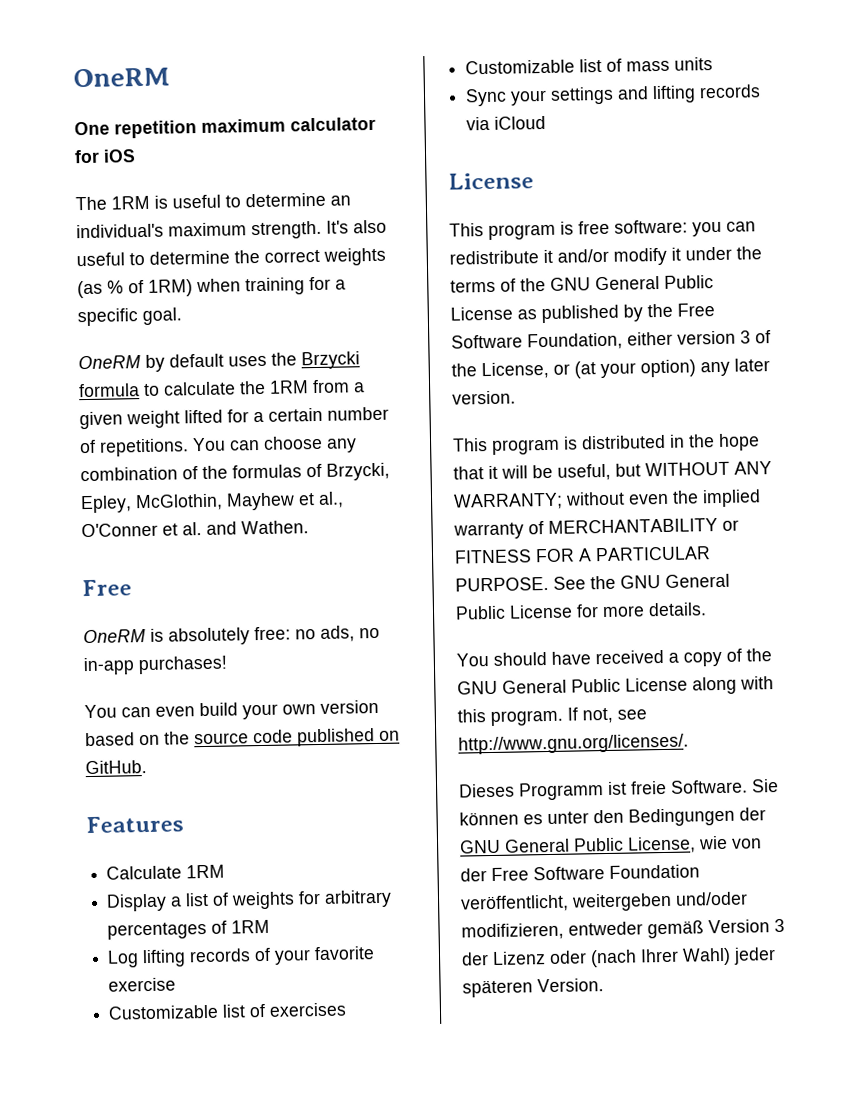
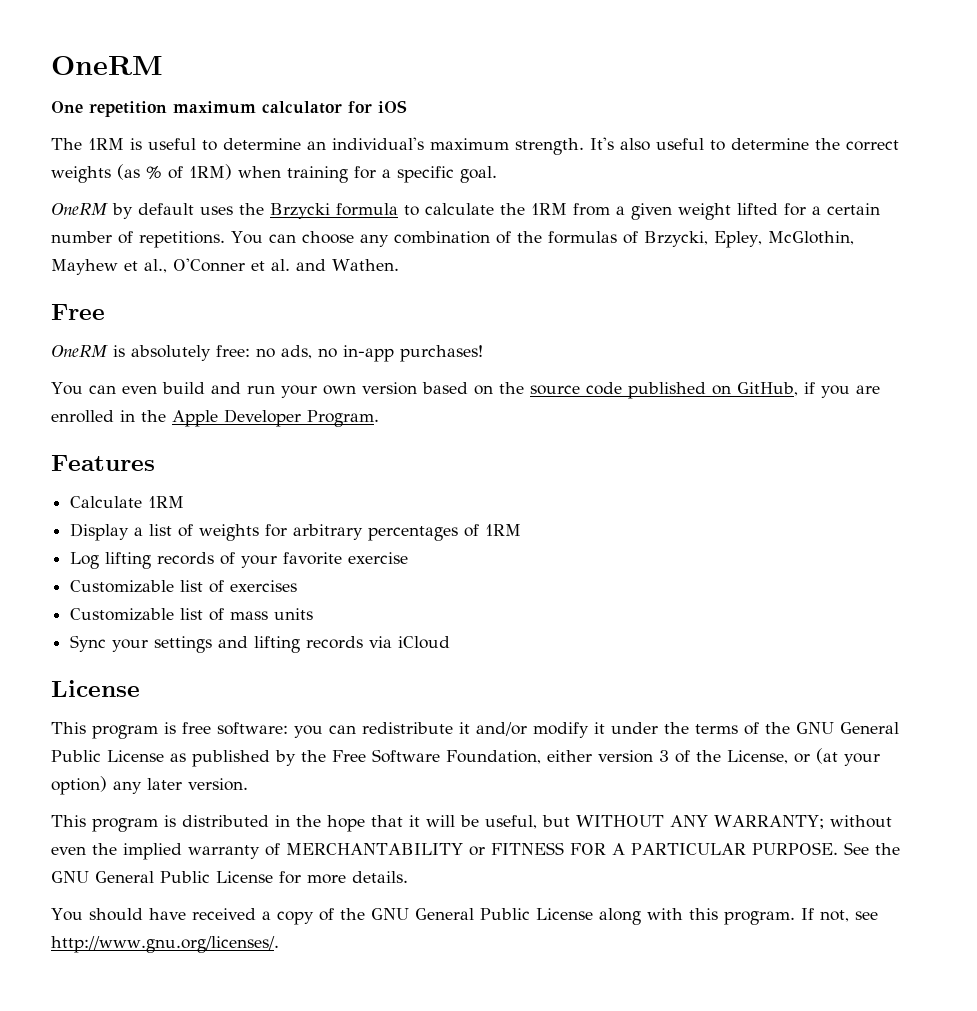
(238, 709) none -> [210,382,275,394] and run
[85,760,147,775] GitHub. -> [736,382,880,398] [51,409,379,427] GitHub, if you are enrolled in the Apple Developer Program.
[459,778,779,801] [459,807,766,827] [460,835,762,854] [460,864,700,882] [460,891,748,913] [461,918,785,941] [461,947,776,968] [462,978,604,998] // Dieses Programm ist freie Software. Sie können es unter den Bedingungen der GNU General Public License, wie von der Free Software Foundation veröffentlicht, weitergeben und/oder modifizieren, entweder gemäß Version 3 der Lizenz oder (nach Ihrer Wahl) jeder späteren Version. -> (279, 944) none

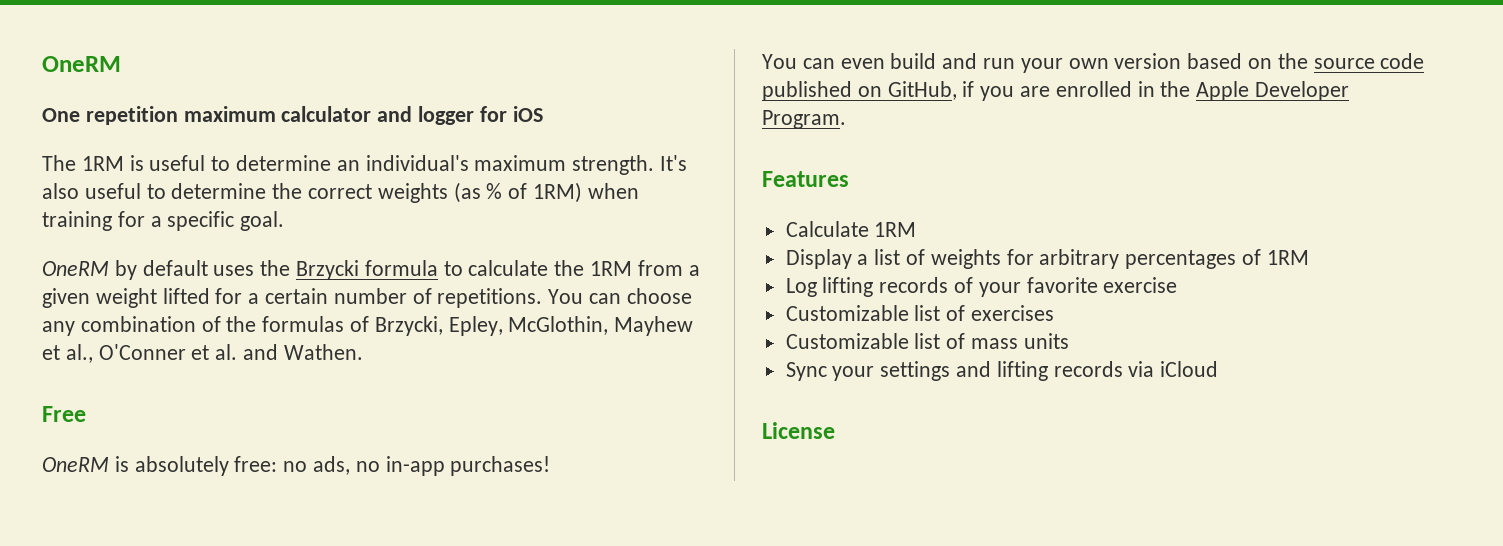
(342, 107) none -> [377,106,475,125] and logger
[51,722,899,739] [51,748,880,767] [51,776,248,795] [51,815,892,832] [51,842,900,860] [51,871,408,884] [51,908,878,925] [51,936,279,953] // This program is free software: you can redistribute it and/or modify it under the terms of the GNU General Public License as published by the Free Software Foundation, either version 3 of the License, or (at your option) any later version. // This program is distributed in the hope that it will be useful, but WITHOUT ANY WARRANTY; without even the implied warranty of MERCHANTABILITY or FITNESS FOR A PARTICULAR PURPOSE. See the GNU General Public License for more details. // You should have received a copy of the GNU General Public License along with this program. If not, see http://www.gnu.org/licenses/. -> (835, 430) none

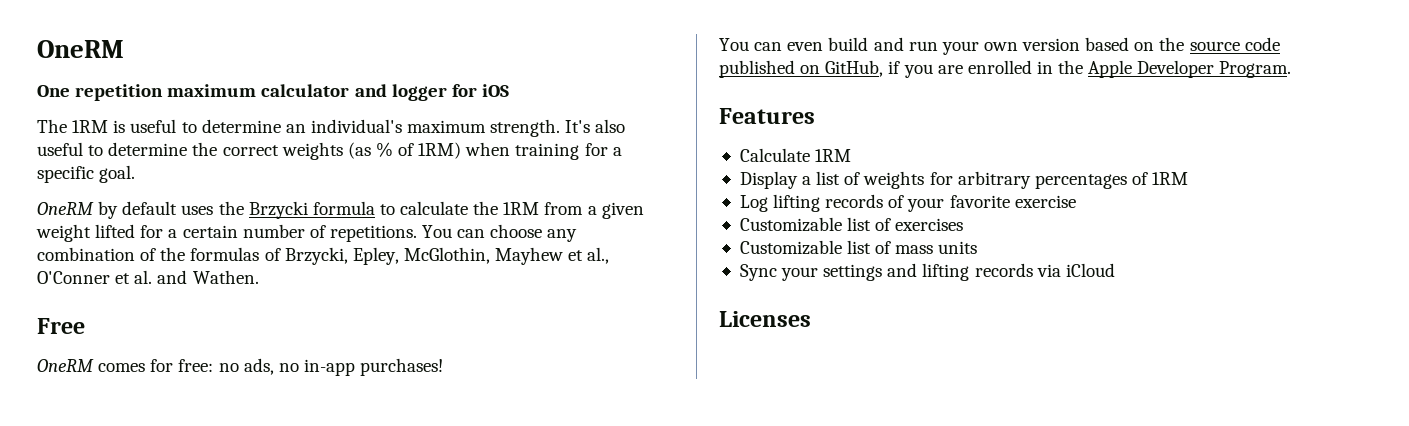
[114,456,229,476] is absolutely -> [98,359,174,372] comes for
[762,422,835,439] License -> [719,311,811,327] Licenses

